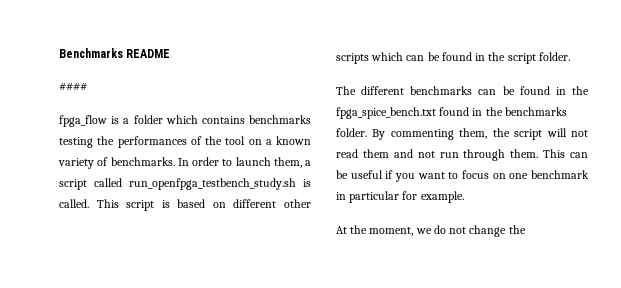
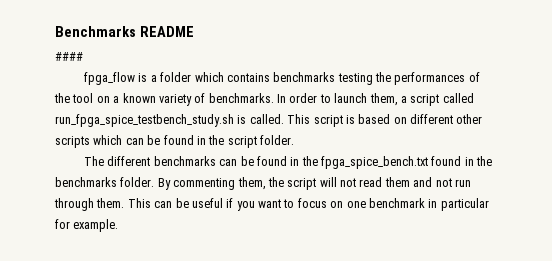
[129,178,296,190] run_openfpga_testbench_study.sh -> [55,114,234,127] run_fpga_spice_testbench_study.sh
[336,225,526,237] // At the moment, we do not change the -> (119, 225) none

